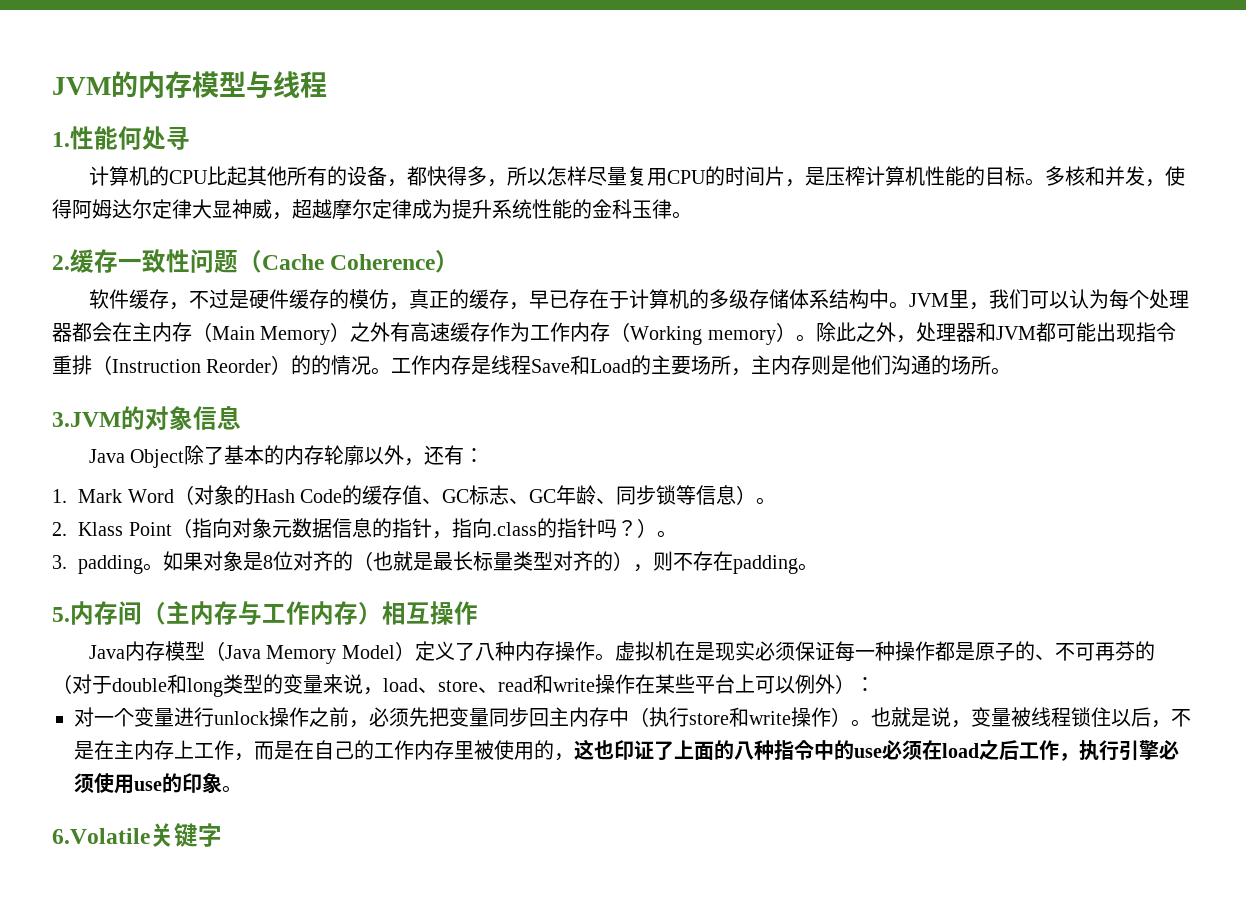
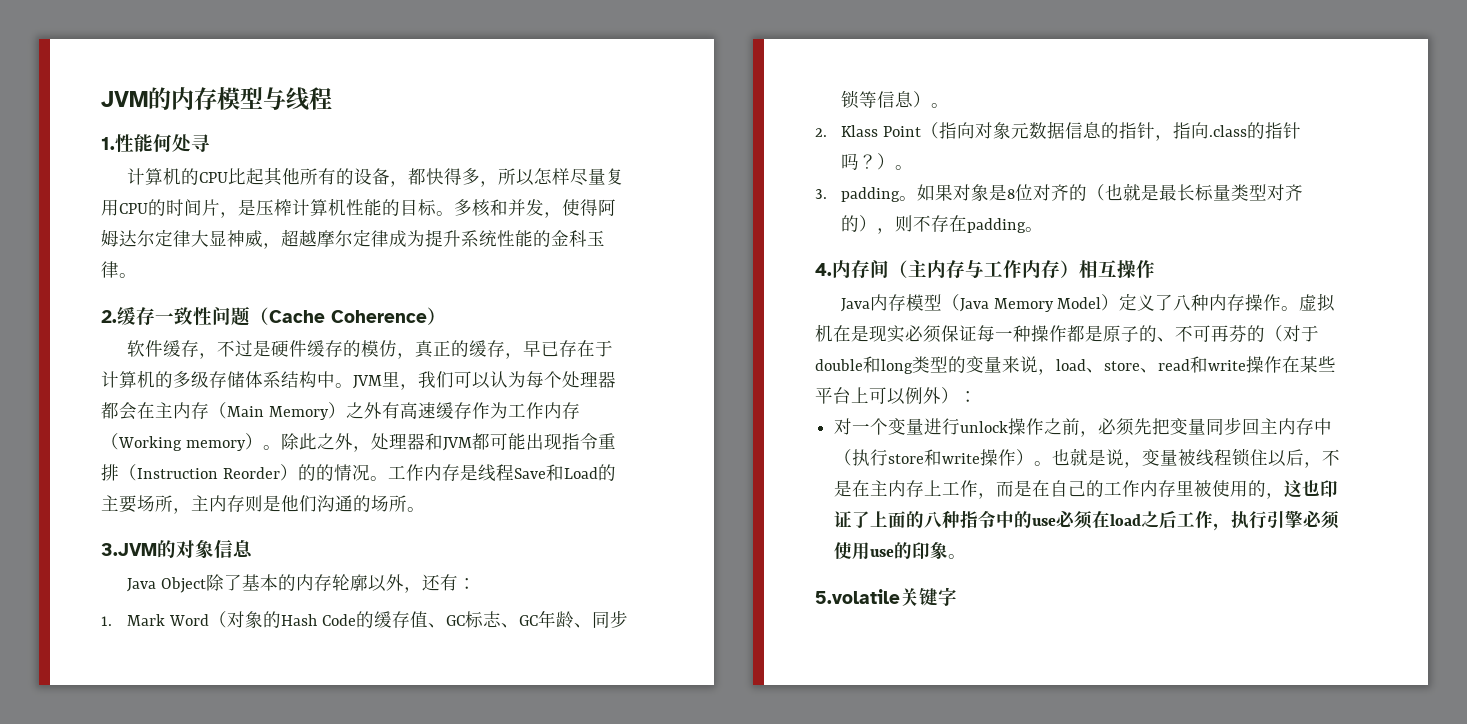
[52,607,70,622] 5. -> [815,263,832,276] 4.
[52,828,150,844] 6.Volatile -> [815,589,900,604] 5.volatile

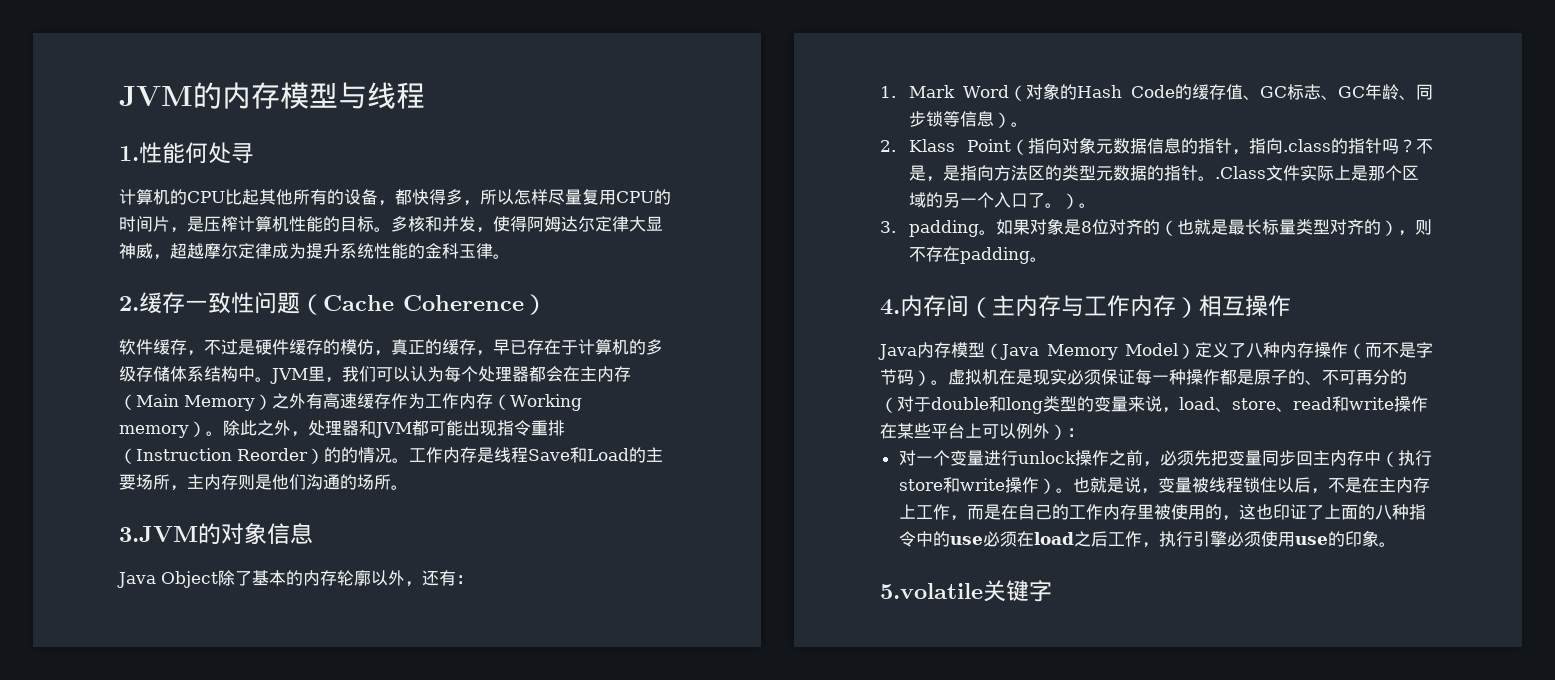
(878, 161) none -> [1416,139,1433,154] [909,165,1420,182] [909,192,1063,208] 不是，是指向方法区的类型元数据的指针。.Class文件实际上是那个区域的另一个入口了。
(1282, 302) none -> [1348,342,1433,359] [880,369,931,386] （而不是字节码）
[1229,325,1247,342] 芬 -> [1373,369,1390,385] 分

